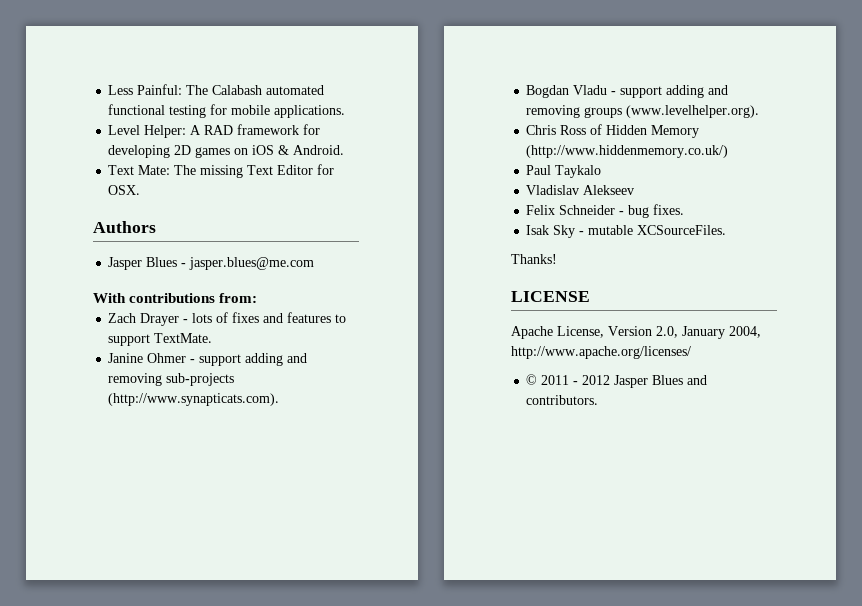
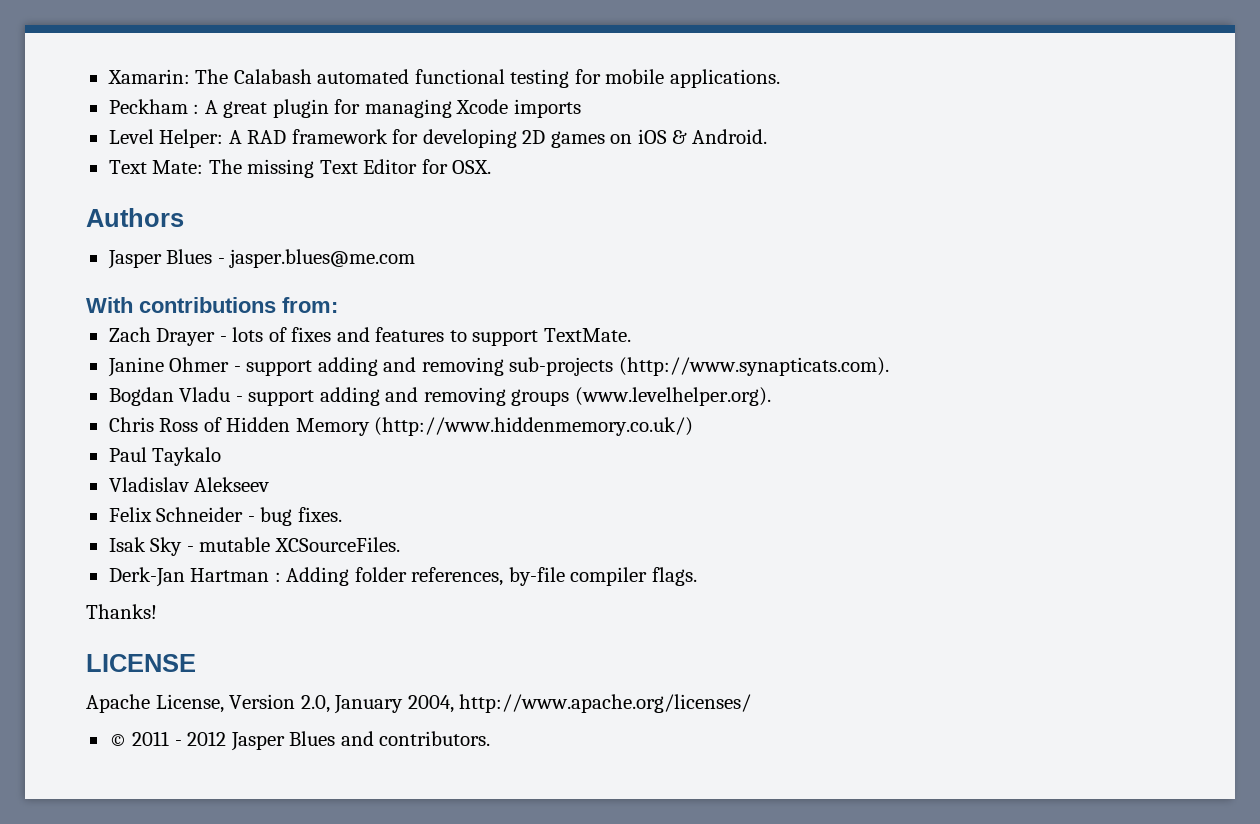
[108,84,183,95] Less Painful: -> [107,69,190,84] Xamarin:
(346, 111) none -> [108,99,581,118] // Peckham : A great plugin for managing Xcode imports
(727, 230) none -> [108,567,697,587] // Derk-Jan Hartman : Adding folder references, by-file compiler flags.

